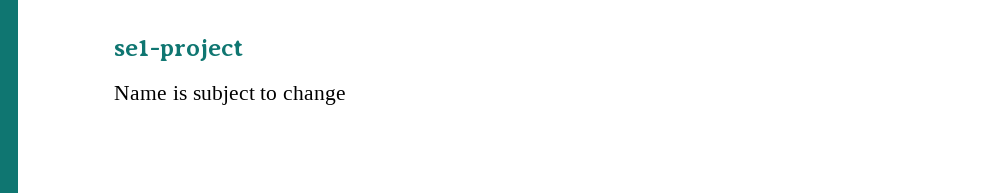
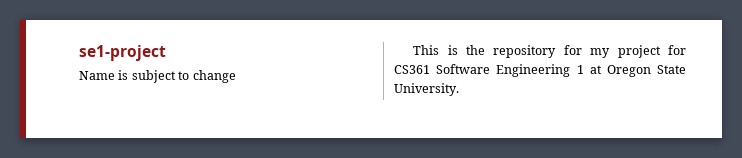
(347, 95) none -> [413,45,686,58] [394,64,686,77] [394,83,459,96] // This is the repository for my project for CS361 Software Engineering 1 at Oregon State University.

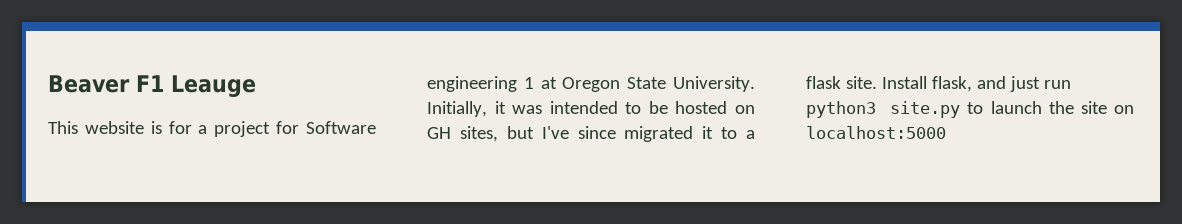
[79,45,166,61] [79,70,236,83] [413,45,686,58] [394,64,571,77] se1-project // Name is subject to change // This is the repository for my project for CS361 Software Engineering -> [48,75,256,97] [48,121,376,137] [427,76,517,92] Beaver F1 Leauge // This website is for a project for Software engineering
(459, 89) none -> [427,101,755,117] [427,126,755,142] [806,76,1071,92] [806,101,1134,118] [806,126,946,139] Initially, it was intended to be hosted on GH sites, but I've since migrated it to a flask site. Install flask, and just run python3 site.py to launch the site on localhost:5000

